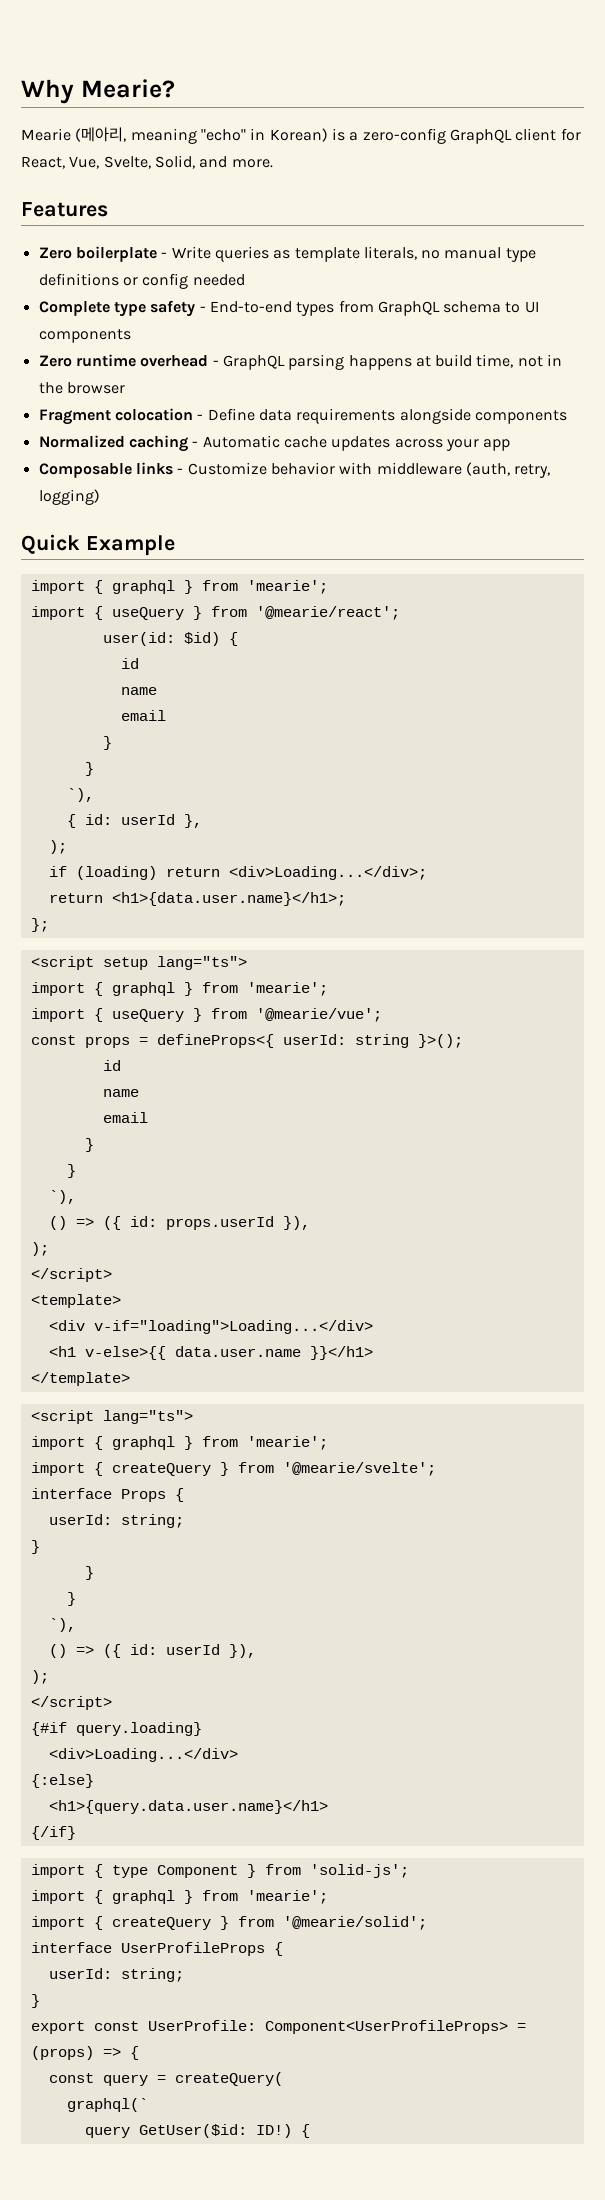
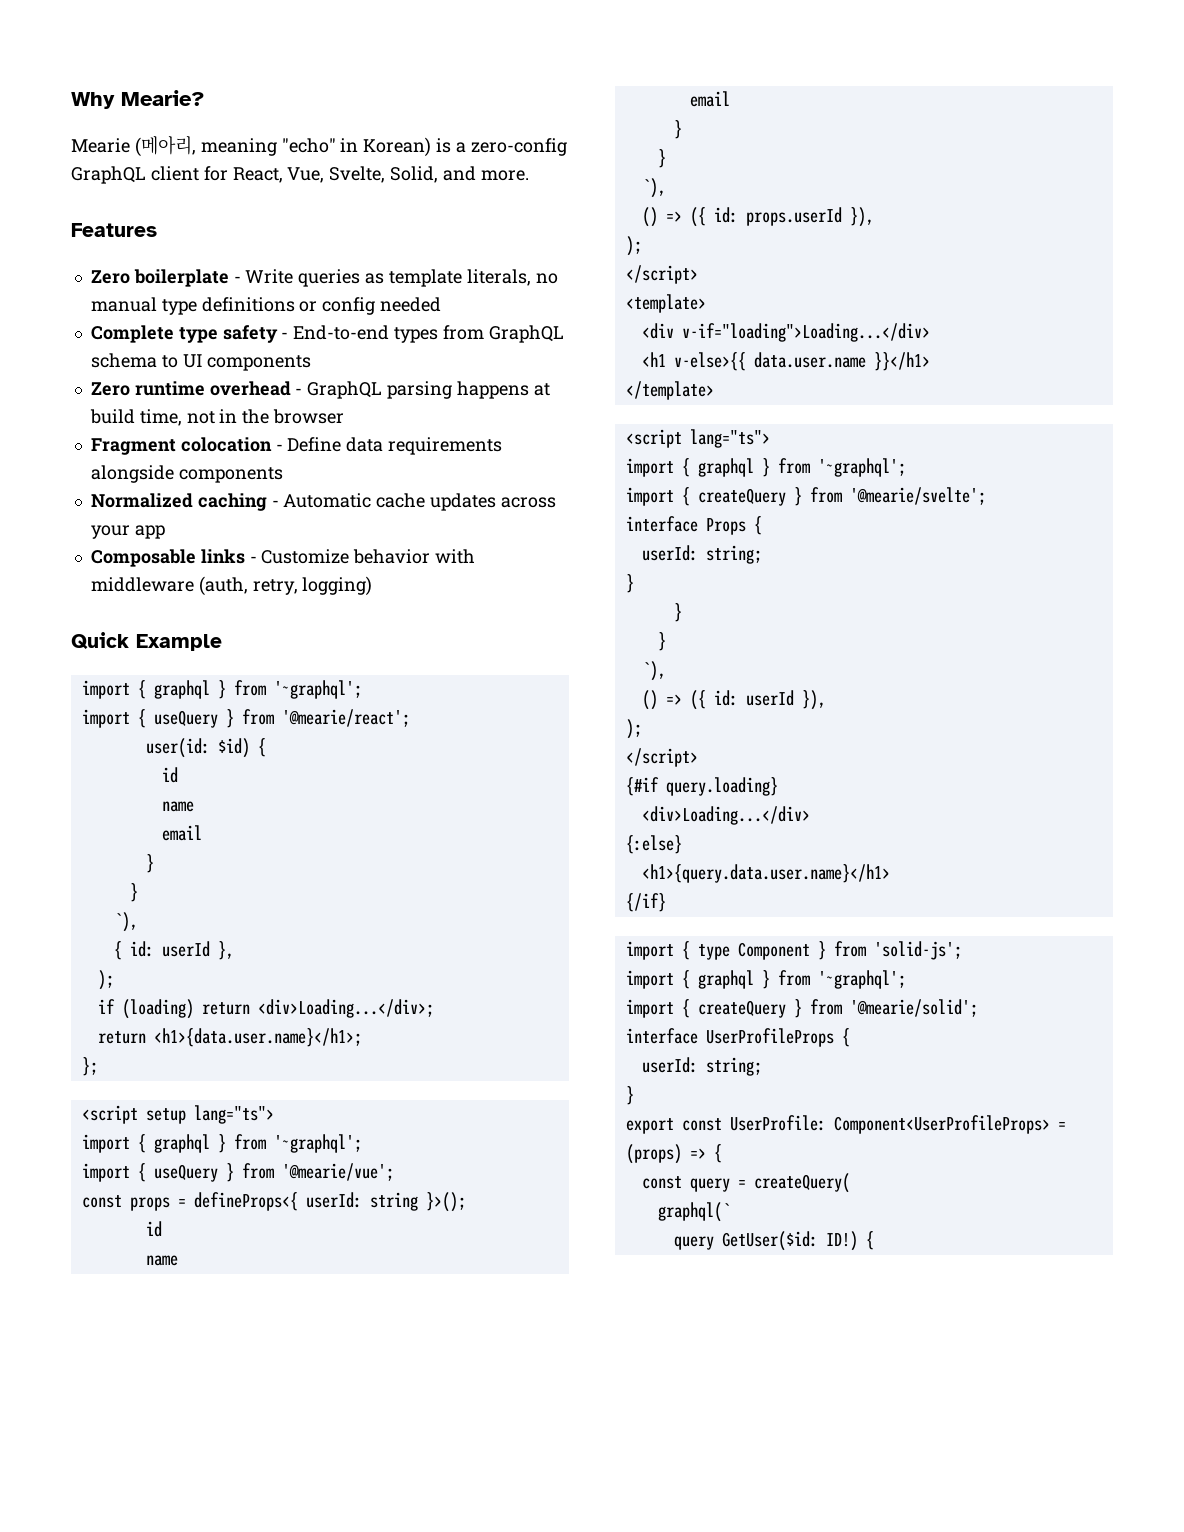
[246,580,328,594] 'mearie'; -> [273,680,362,699] '~graphql';
[246,982,328,996] 'mearie'; -> [273,1134,362,1153] '~graphql';
[246,1436,328,1450] 'mearie'; -> [817,458,906,477] '~graphql';
[246,1890,328,1904] 'mearie'; -> [817,970,906,989] '~graphql';

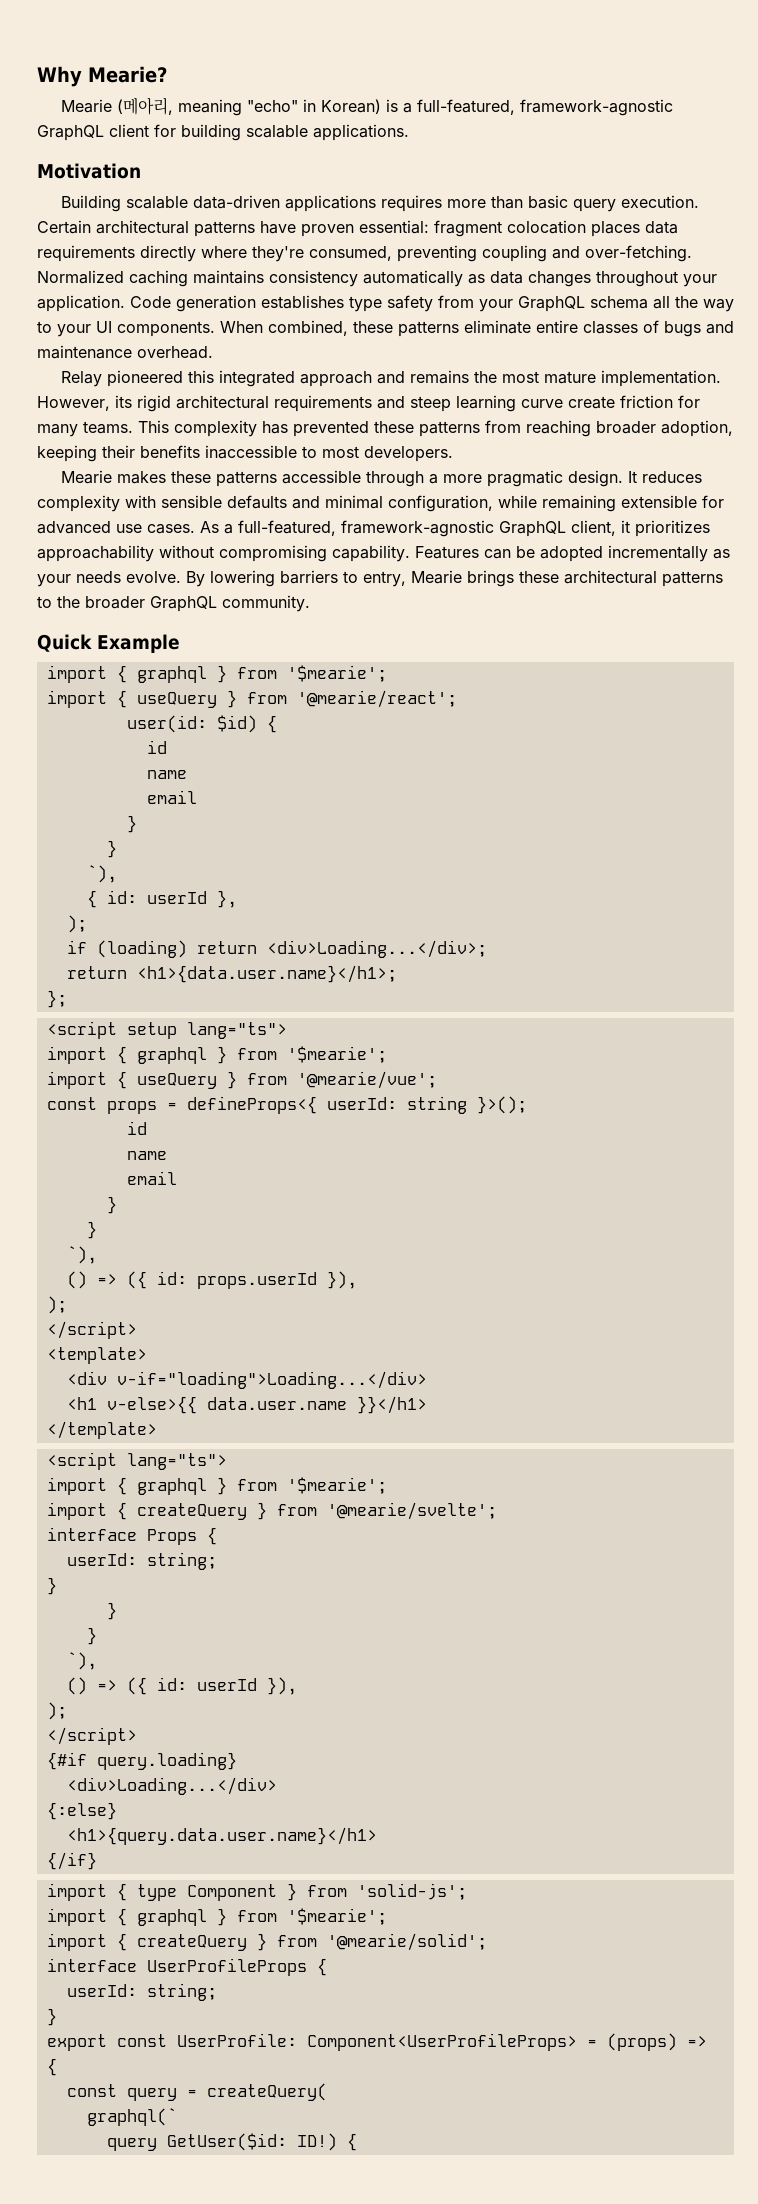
[470,138,567,156] zero-config -> [417,99,674,116] full-featured, framework-agnostic
[232,166,529,183] [71,223,157,237] [90,269,558,287] [90,297,442,315] [90,325,564,343] [90,353,312,371] [90,381,550,399] [89,409,345,426] [90,437,503,455] [90,465,283,483] [90,493,556,511] [90,525,165,539] [90,549,476,567] [90,576,373,596] React, Vue, Svelte, Solid, and more. // Features // Zero boilerplate - Write queries as template literals, no manual type definitions or config needed // Complete type safety - End-to-end types from GraphQL schema to UI components // Zero runtime overhead - GraphQL parsing happens at build time, not in the browser // Fragment colocation - Define data requirements alongside components // Normalized caching - Automatic cache updates across your app // Composable links - Customize behavior with middleware (auth, retry, logging) -> [181,124,409,141] [37,163,141,179] [61,195,700,212] [37,220,678,237] [37,245,692,262] [37,270,717,287] [37,295,734,312] [37,320,734,337] [37,345,213,359] [61,370,722,387] [37,395,700,412] [37,420,733,437] [37,445,453,462] [61,470,703,487] [37,495,724,512] [37,520,710,537] [37,545,730,562] [37,570,723,587] [37,595,310,612] building scalable applications. // Motivation // Building scalable data-driven applications requires more than basic query execution. Certain architectural patterns have proven essential: fragment colocation places data requirements directly where they're consumed, preventing coupling and over-fetching. Normalized caching maintains consistency automatically as data changes throughout your application. Code generation establishes type safety from your GraphQL schema all the way to your UI components. When combined, these patterns eliminate entire classes of bugs and maintenance overhead. // Relay pioneered this integrated approach and remains the most mature implementation. However, its rigid architectural requirements and steep learning curve create friction for many teams. This complexity has prevented these patterns from reaching broader adoption, keeping their benefits inaccessible to most developers. // Mearie makes these patterns accessible through a more pragmatic design. It reduces complexity with sensible defaults and minimal configuration, while remaining extensible for advanced use cases. As a full-featured, framework-agnostic GraphQL client, it prioritizes approachability without compromising capability. Features can be adopted incrementally as your needs evolve. By lowering barriers to entry, Mearie brings these architectural patterns to the broader GraphQL community.
[273,680,362,699] '~graphql'; -> [286,665,387,682] '$mearie';
[273,1134,362,1153] '~graphql'; -> [286,1046,387,1063] '$mearie';
[817,458,906,477] '~graphql'; -> [286,1477,387,1494] '$mearie';
[817,970,906,989] '~graphql'; -> [286,1908,387,1925] '$mearie';

